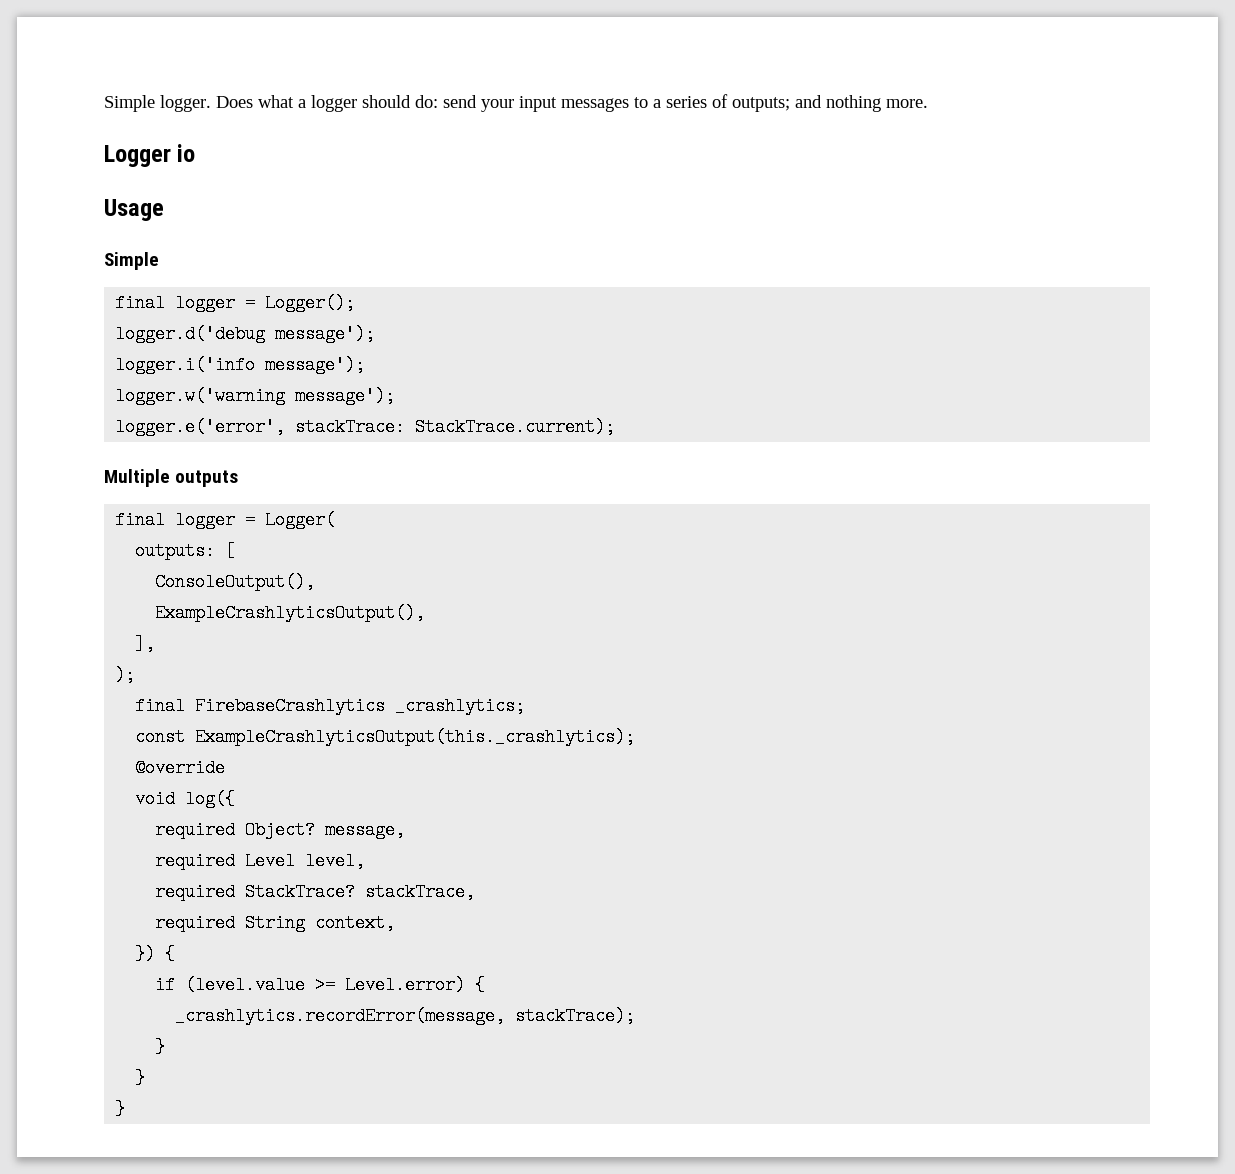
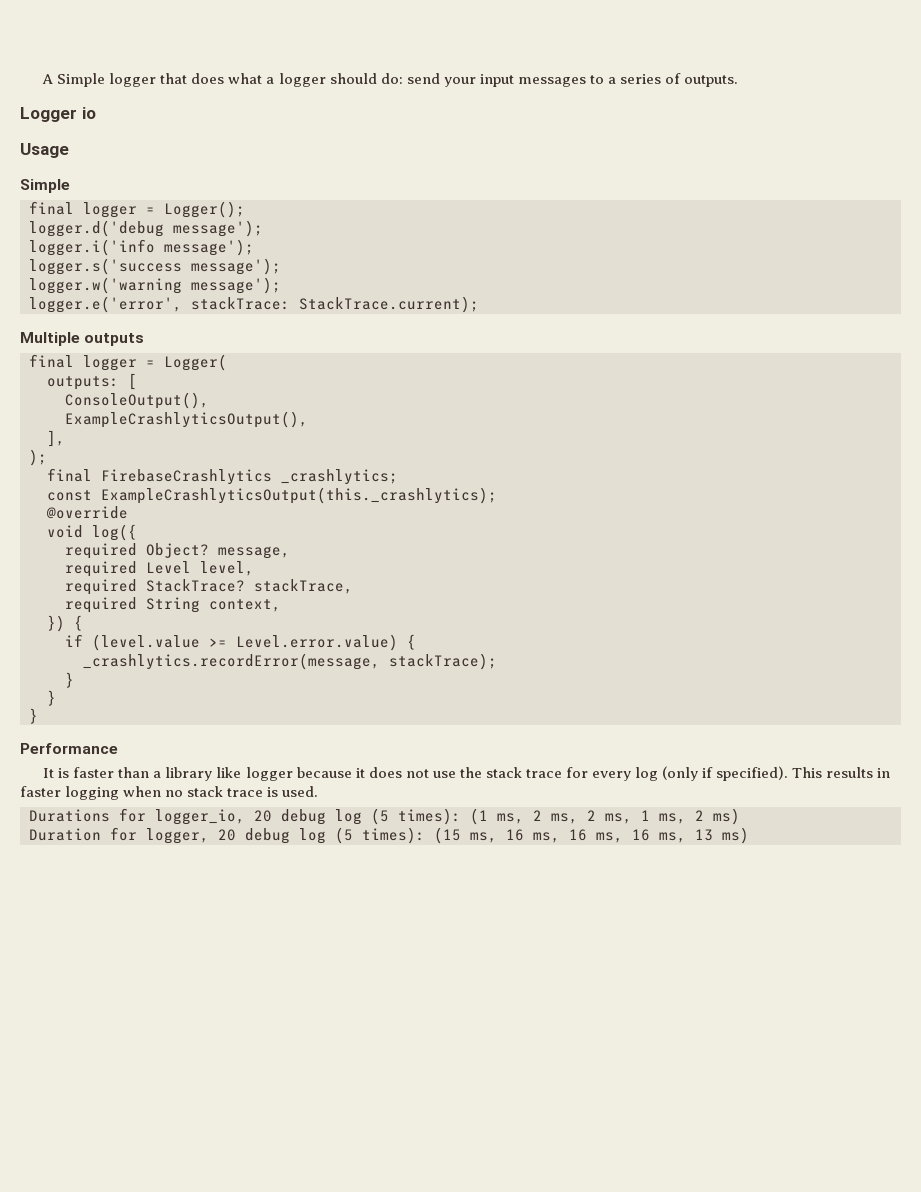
[104,95,253,112] Simple logger. Does -> [42,73,225,87] A Simple logger that does
[732,95,928,112] outputs; and nothing more. -> [684,75,739,87] outputs.
(366, 365) none -> [29,258,281,275] // logger.s('success message');
[345,976,466,994] Level.error) -> [236,634,398,651] Level.error.value)
(126, 1109) none -> [20,743,118,754] [43,766,891,781] [20,786,319,800] [29,808,740,825] [29,827,749,844] // Performance // It is faster than a library like logger because it does not use the stack trace for every log (only if specified). This results in faster logging when no stack trace is used. // Durations for logger_io, 20 debug log (5 times): (1 ms, 2 ms, 2 ms, 1 ms, 2 ms) // Duration for logger, 20 debug log (5 times): (15 ms, 16 ms, 16 ms, 16 ms, 13 ms)

